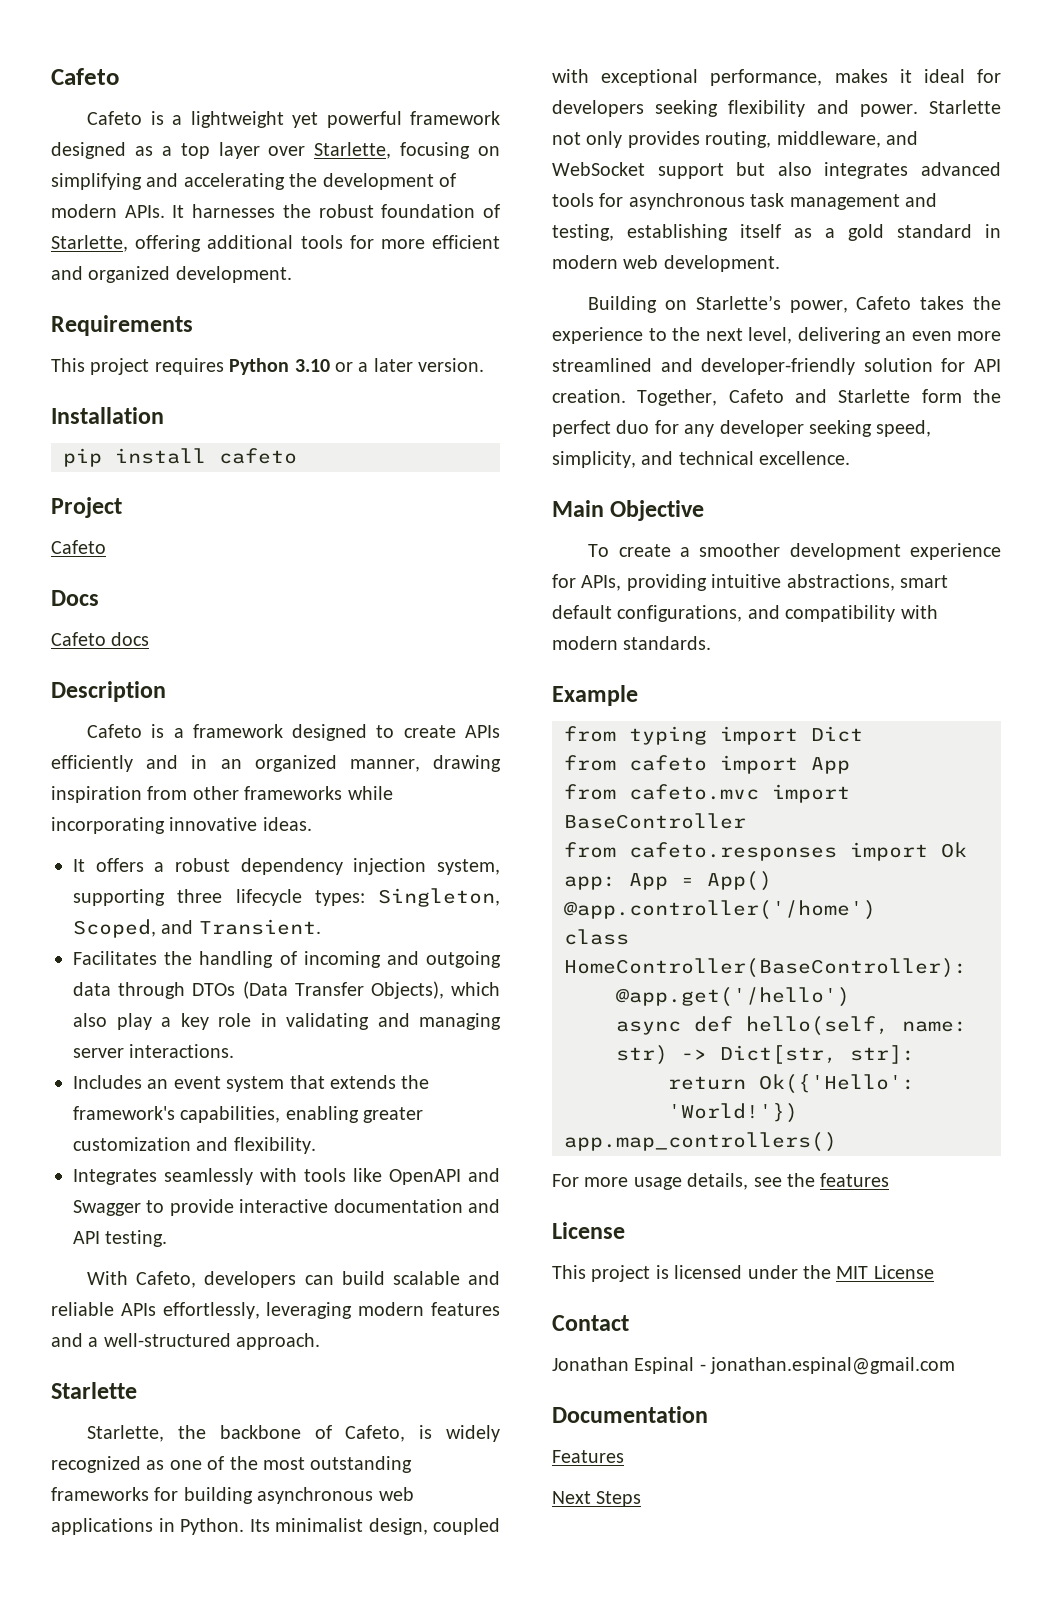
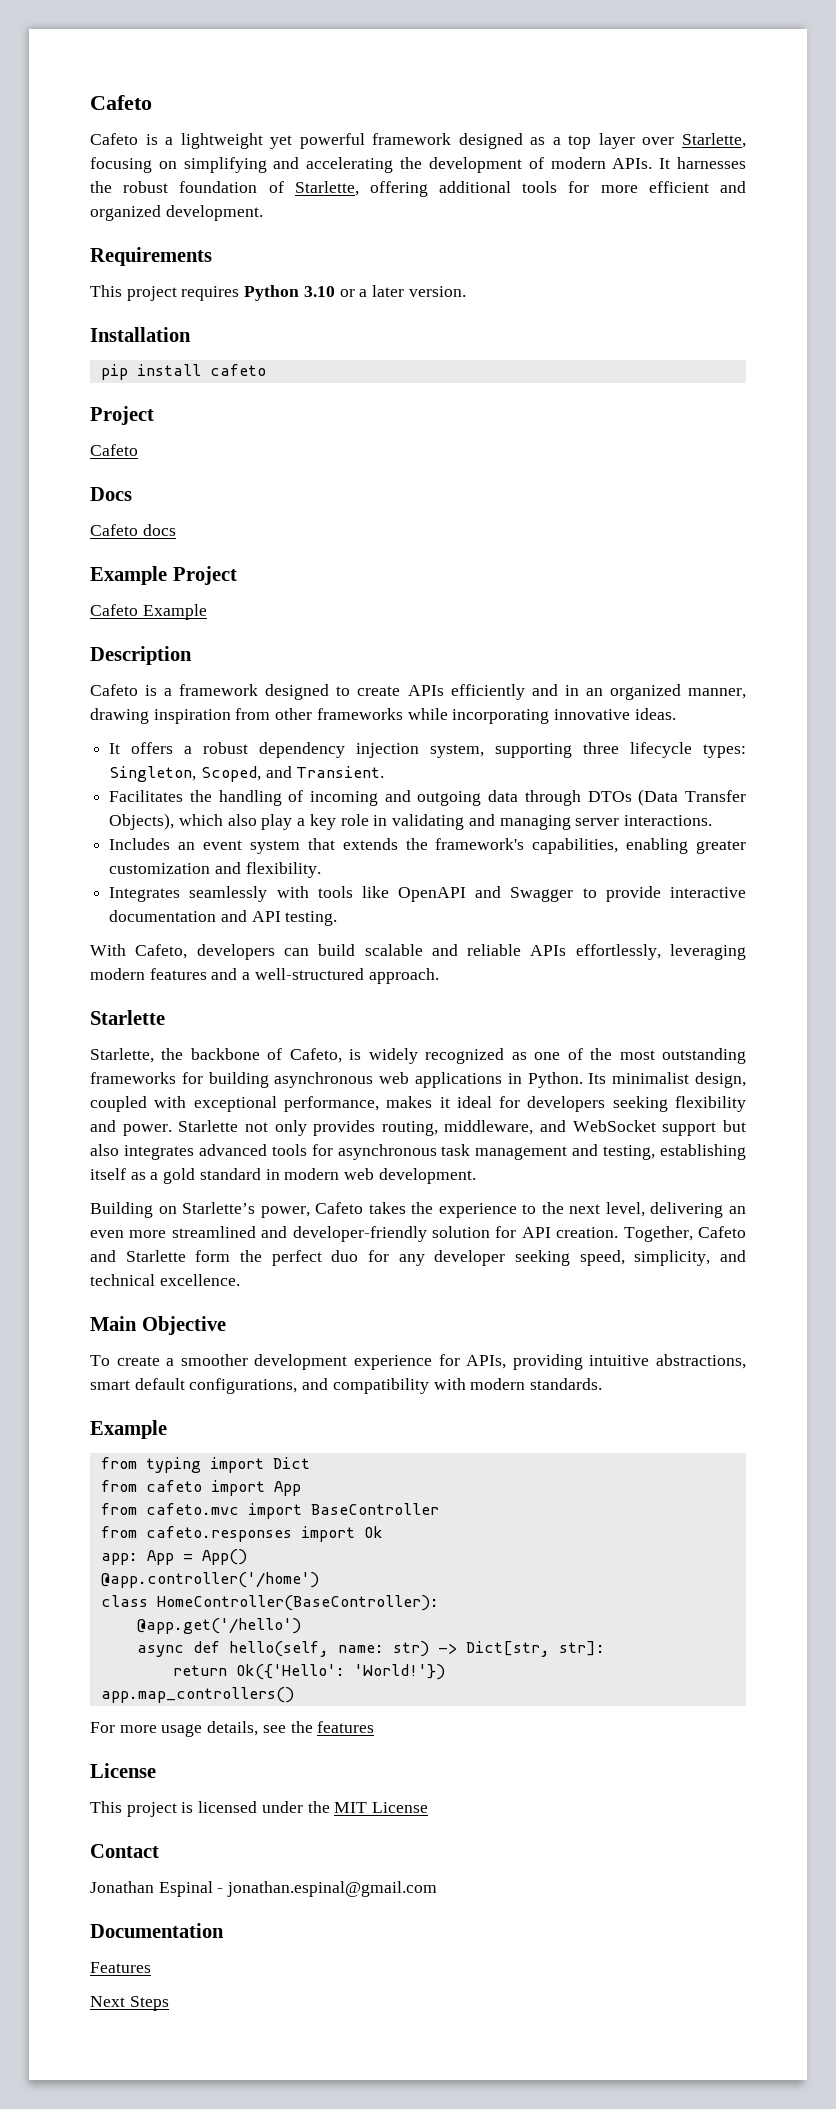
(150, 639) none -> [90,566,237,585] [90,604,207,620] // Example Project // Cafeto Example

